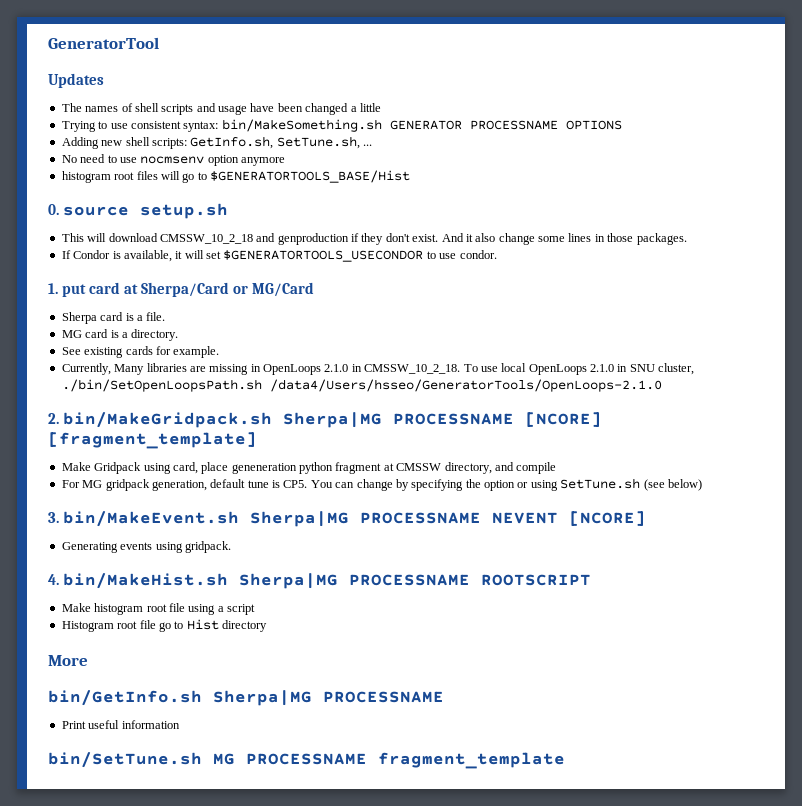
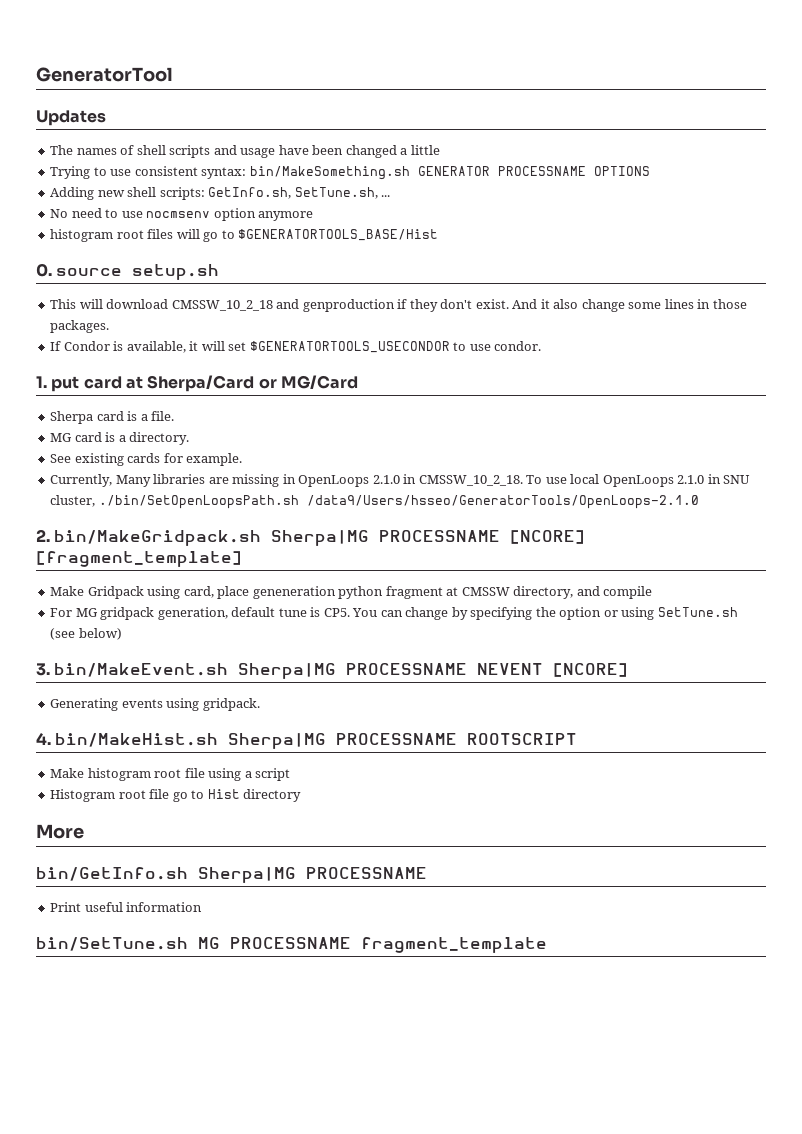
[269,379,662,392] /data4/Users/hsseo/GeneratorTools/OpenLoops-2.1.0 -> [306,495,699,509] /data9/Users/hsseo/GeneratorTools/OpenLoops-2.1.0

